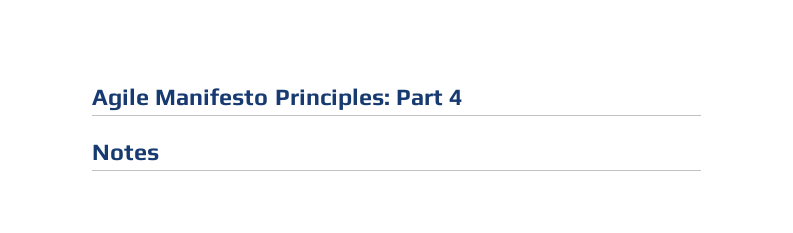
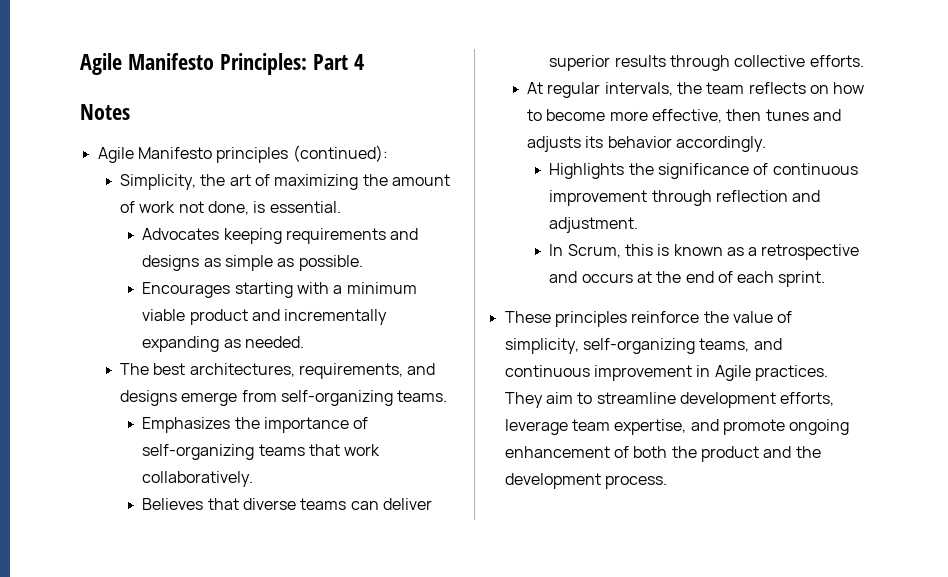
(159, 152) none -> [97,145,388,163] [119,174,450,190] [119,201,341,215] [142,228,419,244] [142,255,363,271] [142,282,417,298] [142,309,388,325] [142,336,304,352] [119,363,436,379] [119,390,448,406] [142,417,369,433] [142,444,381,460] [142,471,254,487] [142,498,432,510] [549,55,864,71] [526,82,865,98] [526,109,841,123] [526,136,766,152] [549,163,858,179] [549,190,821,206] [549,217,639,233] [549,244,860,260] [549,271,826,287] [504,311,793,327] [504,338,782,354] [504,365,828,381] [504,392,835,408] [504,419,850,435] [504,446,821,462] [504,473,667,489] // Agile Manifesto principles (continued): // Simplicity, the art of maximizing the amount of work not done, is essential. // Advocates keeping requirements and designs as simple as possible. // Encourages starting with a minimum viable product and incrementally expanding as needed. // The best architectures, requirements, and designs emerge from self‑organizing teams. // Emphasizes the importance of self‑organizing teams that work collaboratively. // Believes that diverse teams can deliver superior results through collective efforts. // At regular intervals, the team reflects on how to become more effective, then tunes and adjusts its behavior accordingly. // Highlights the significance of continuous improvement through reflection and adjustment. // In Scrum, this is known as a retrospective and occurs at the end of each sprint. // These principles reinforce the value of simplicity, self-organizing teams, and continuous improvement in Agile practices. They aim to streamline development efforts, leverage team expertise, and promote ongoing enhancement of both the product and the development process.

